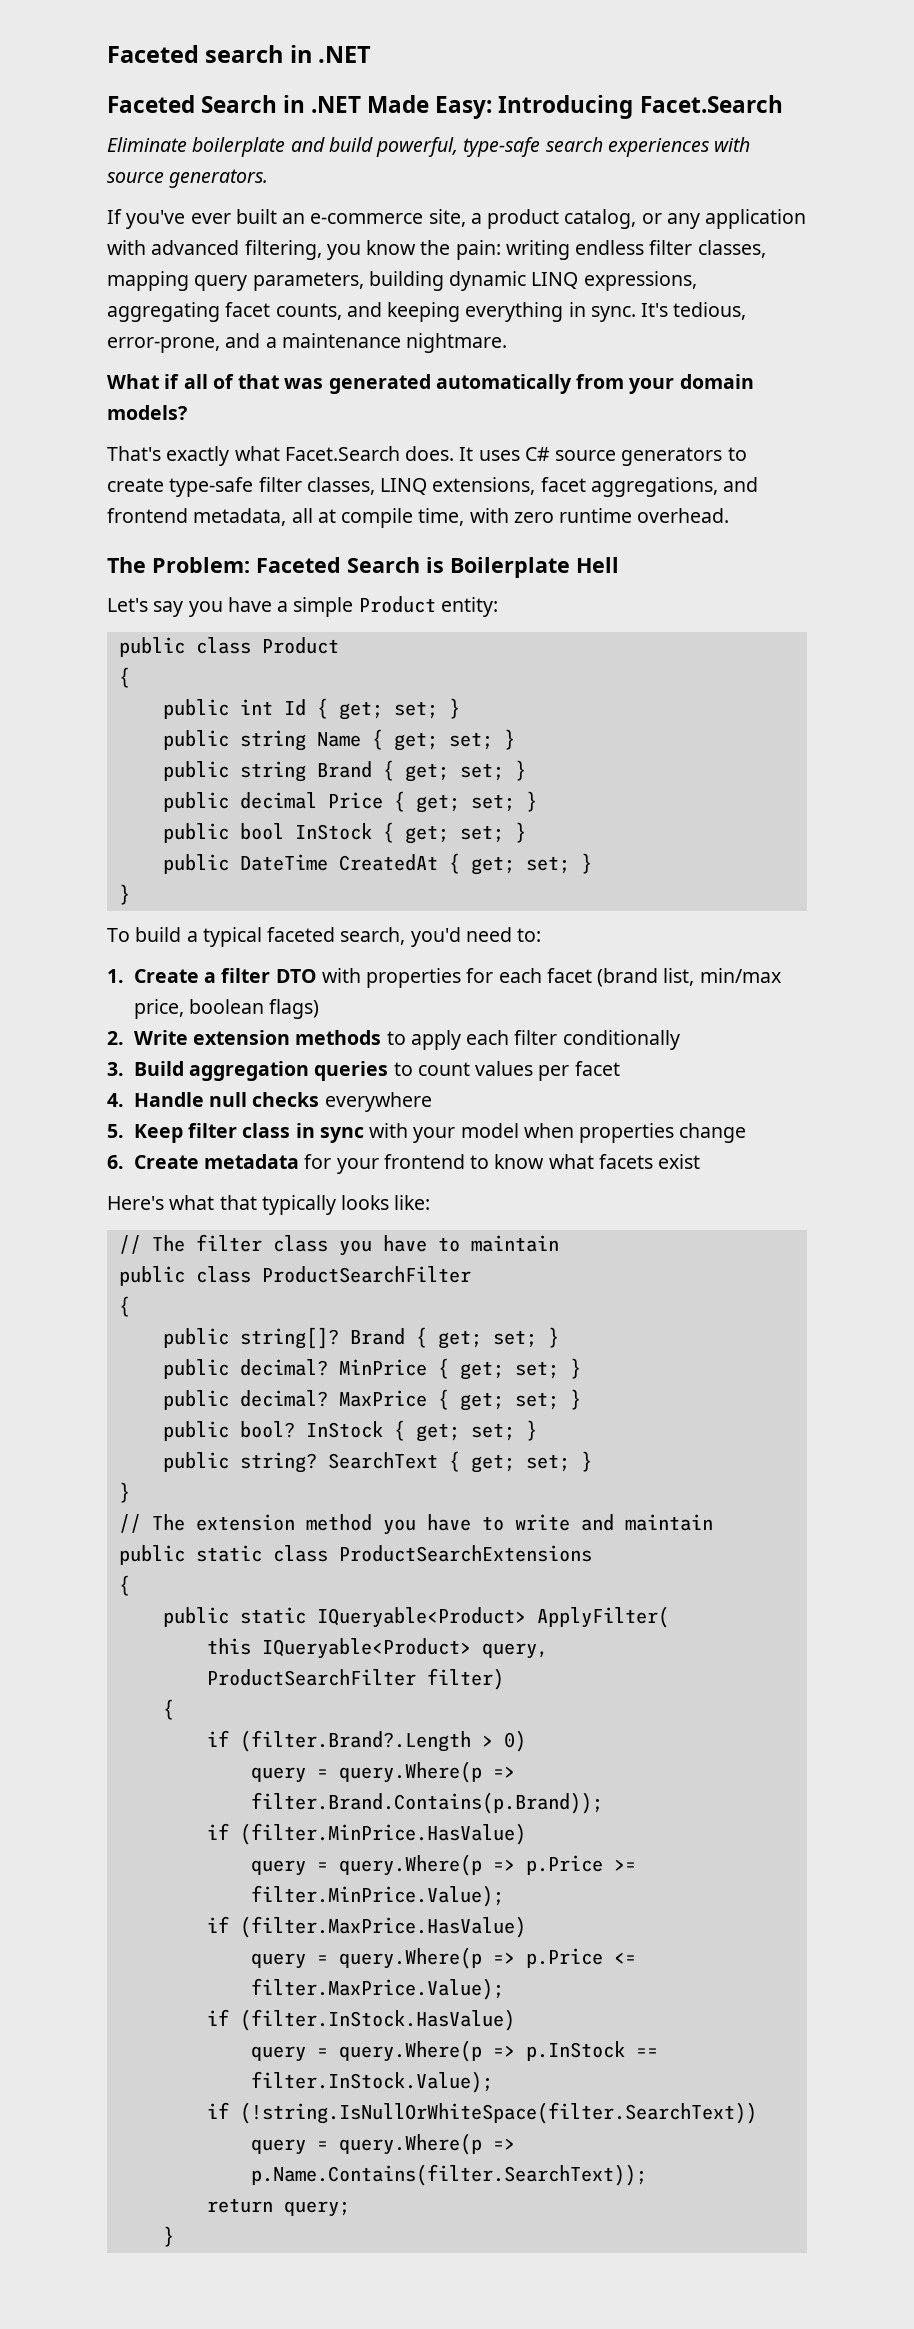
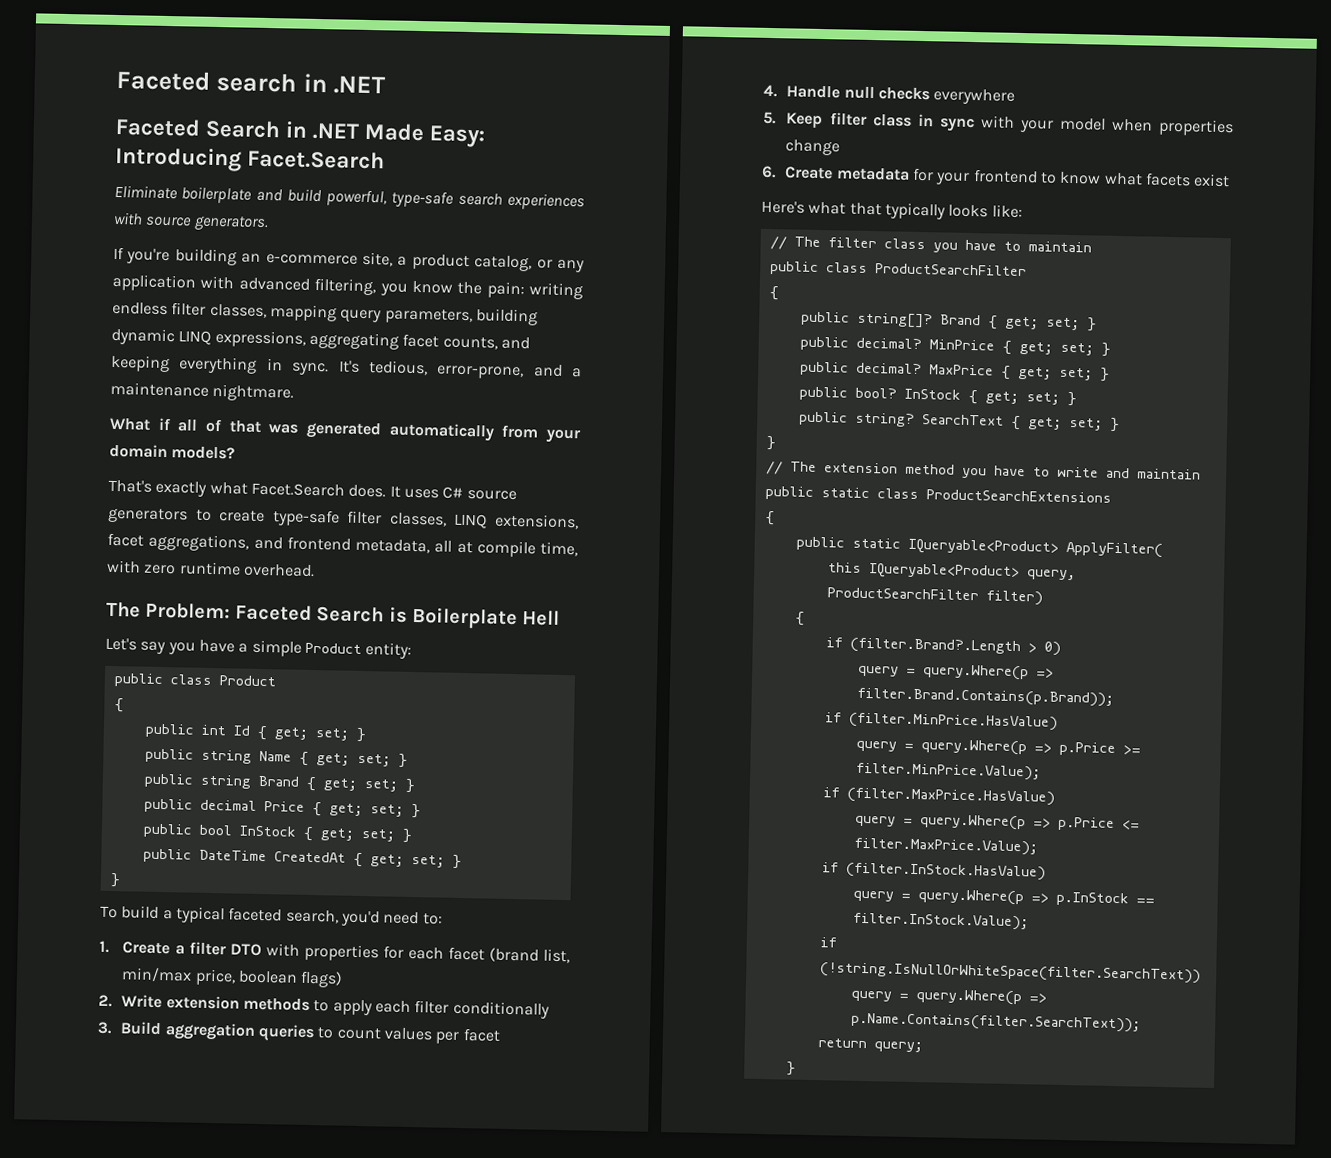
[126,209,277,229] you've ever built -> [126,248,237,266] you're building

